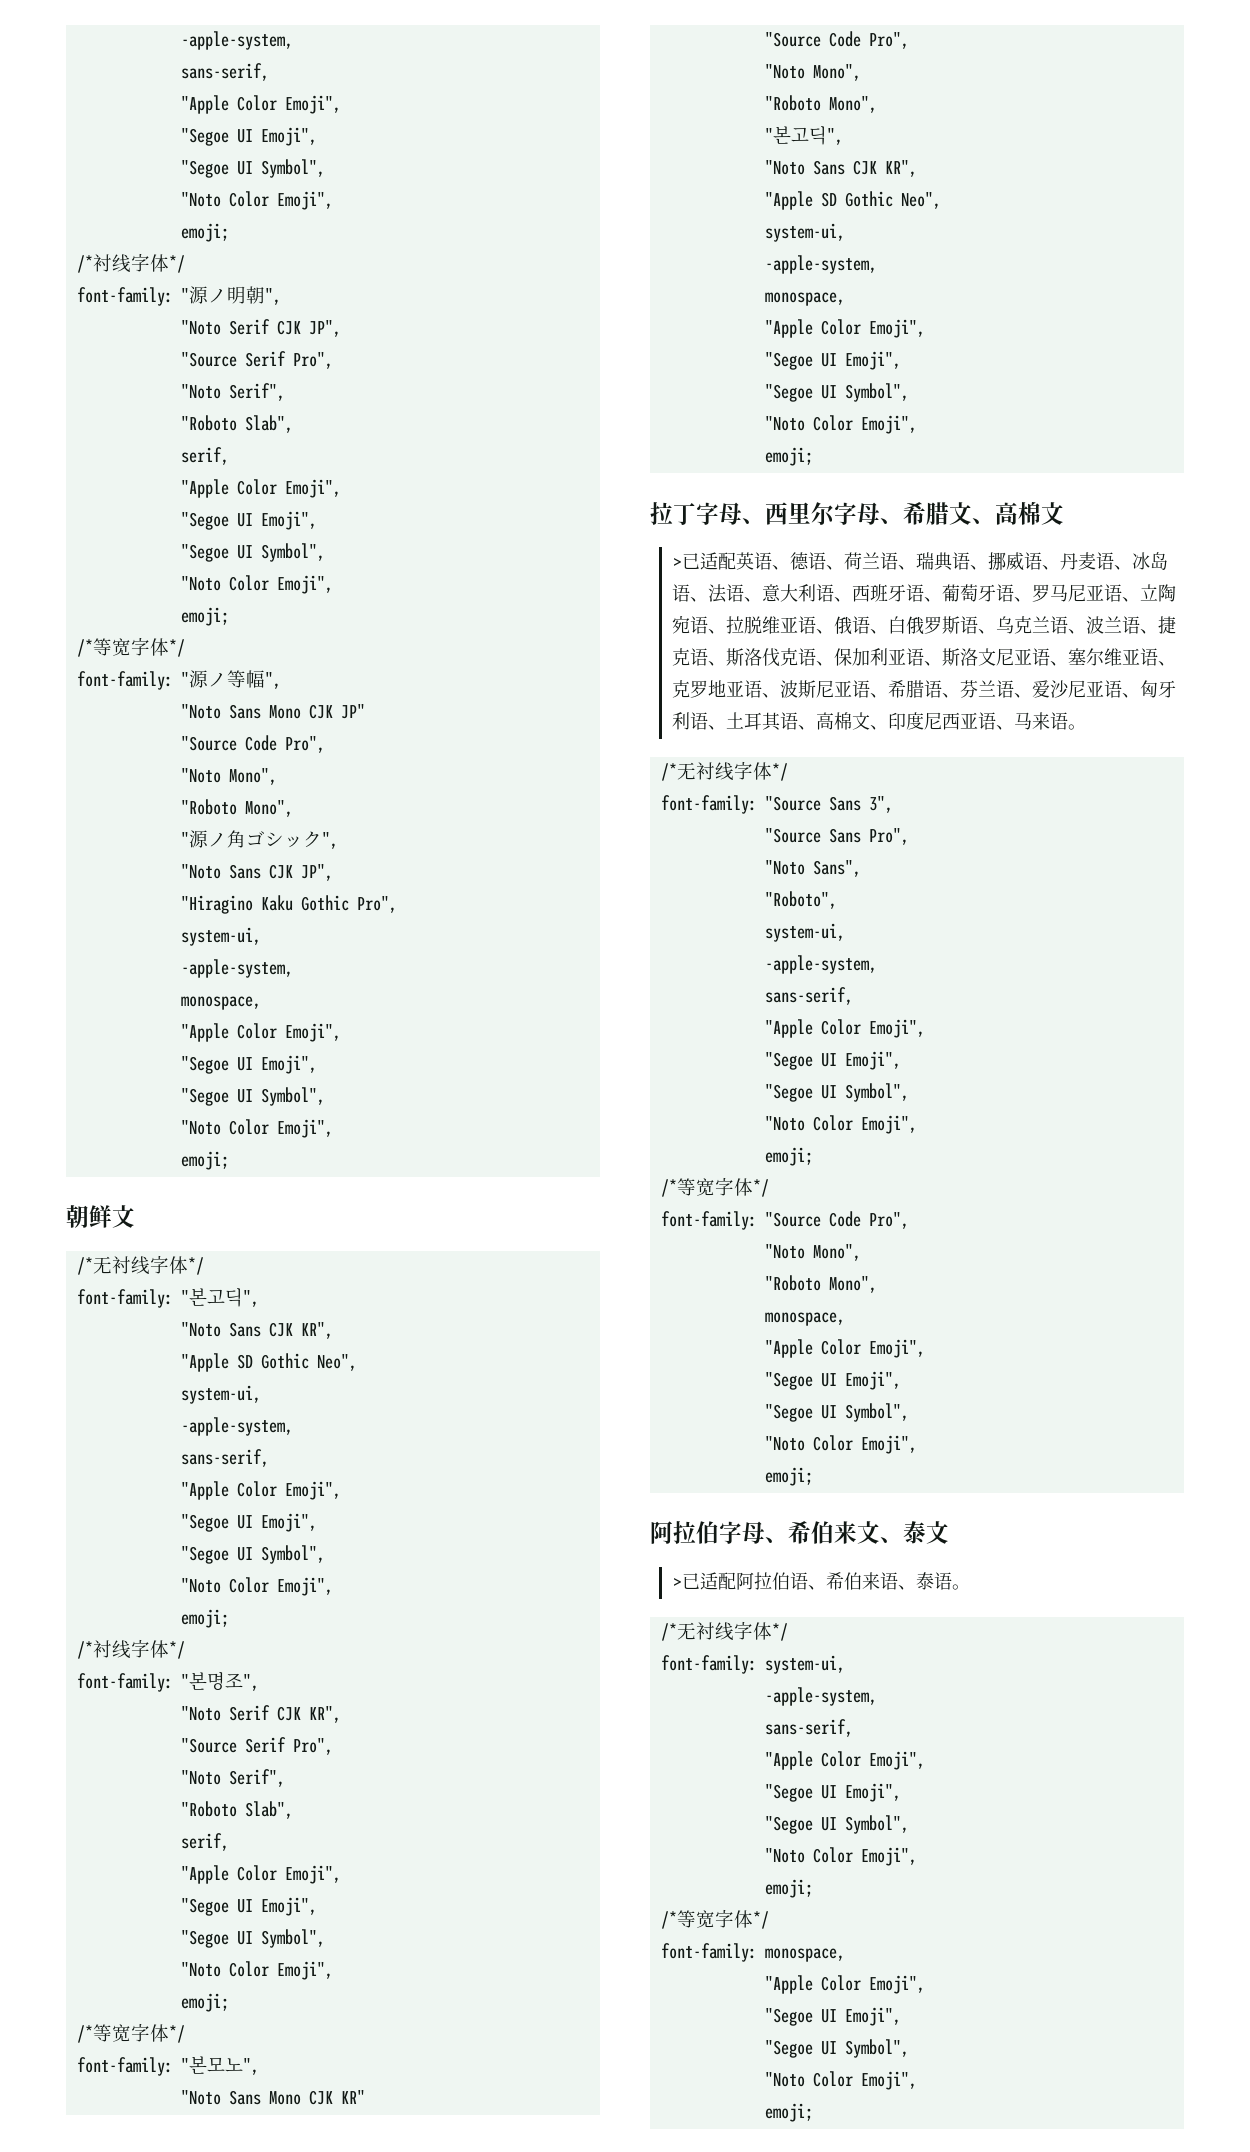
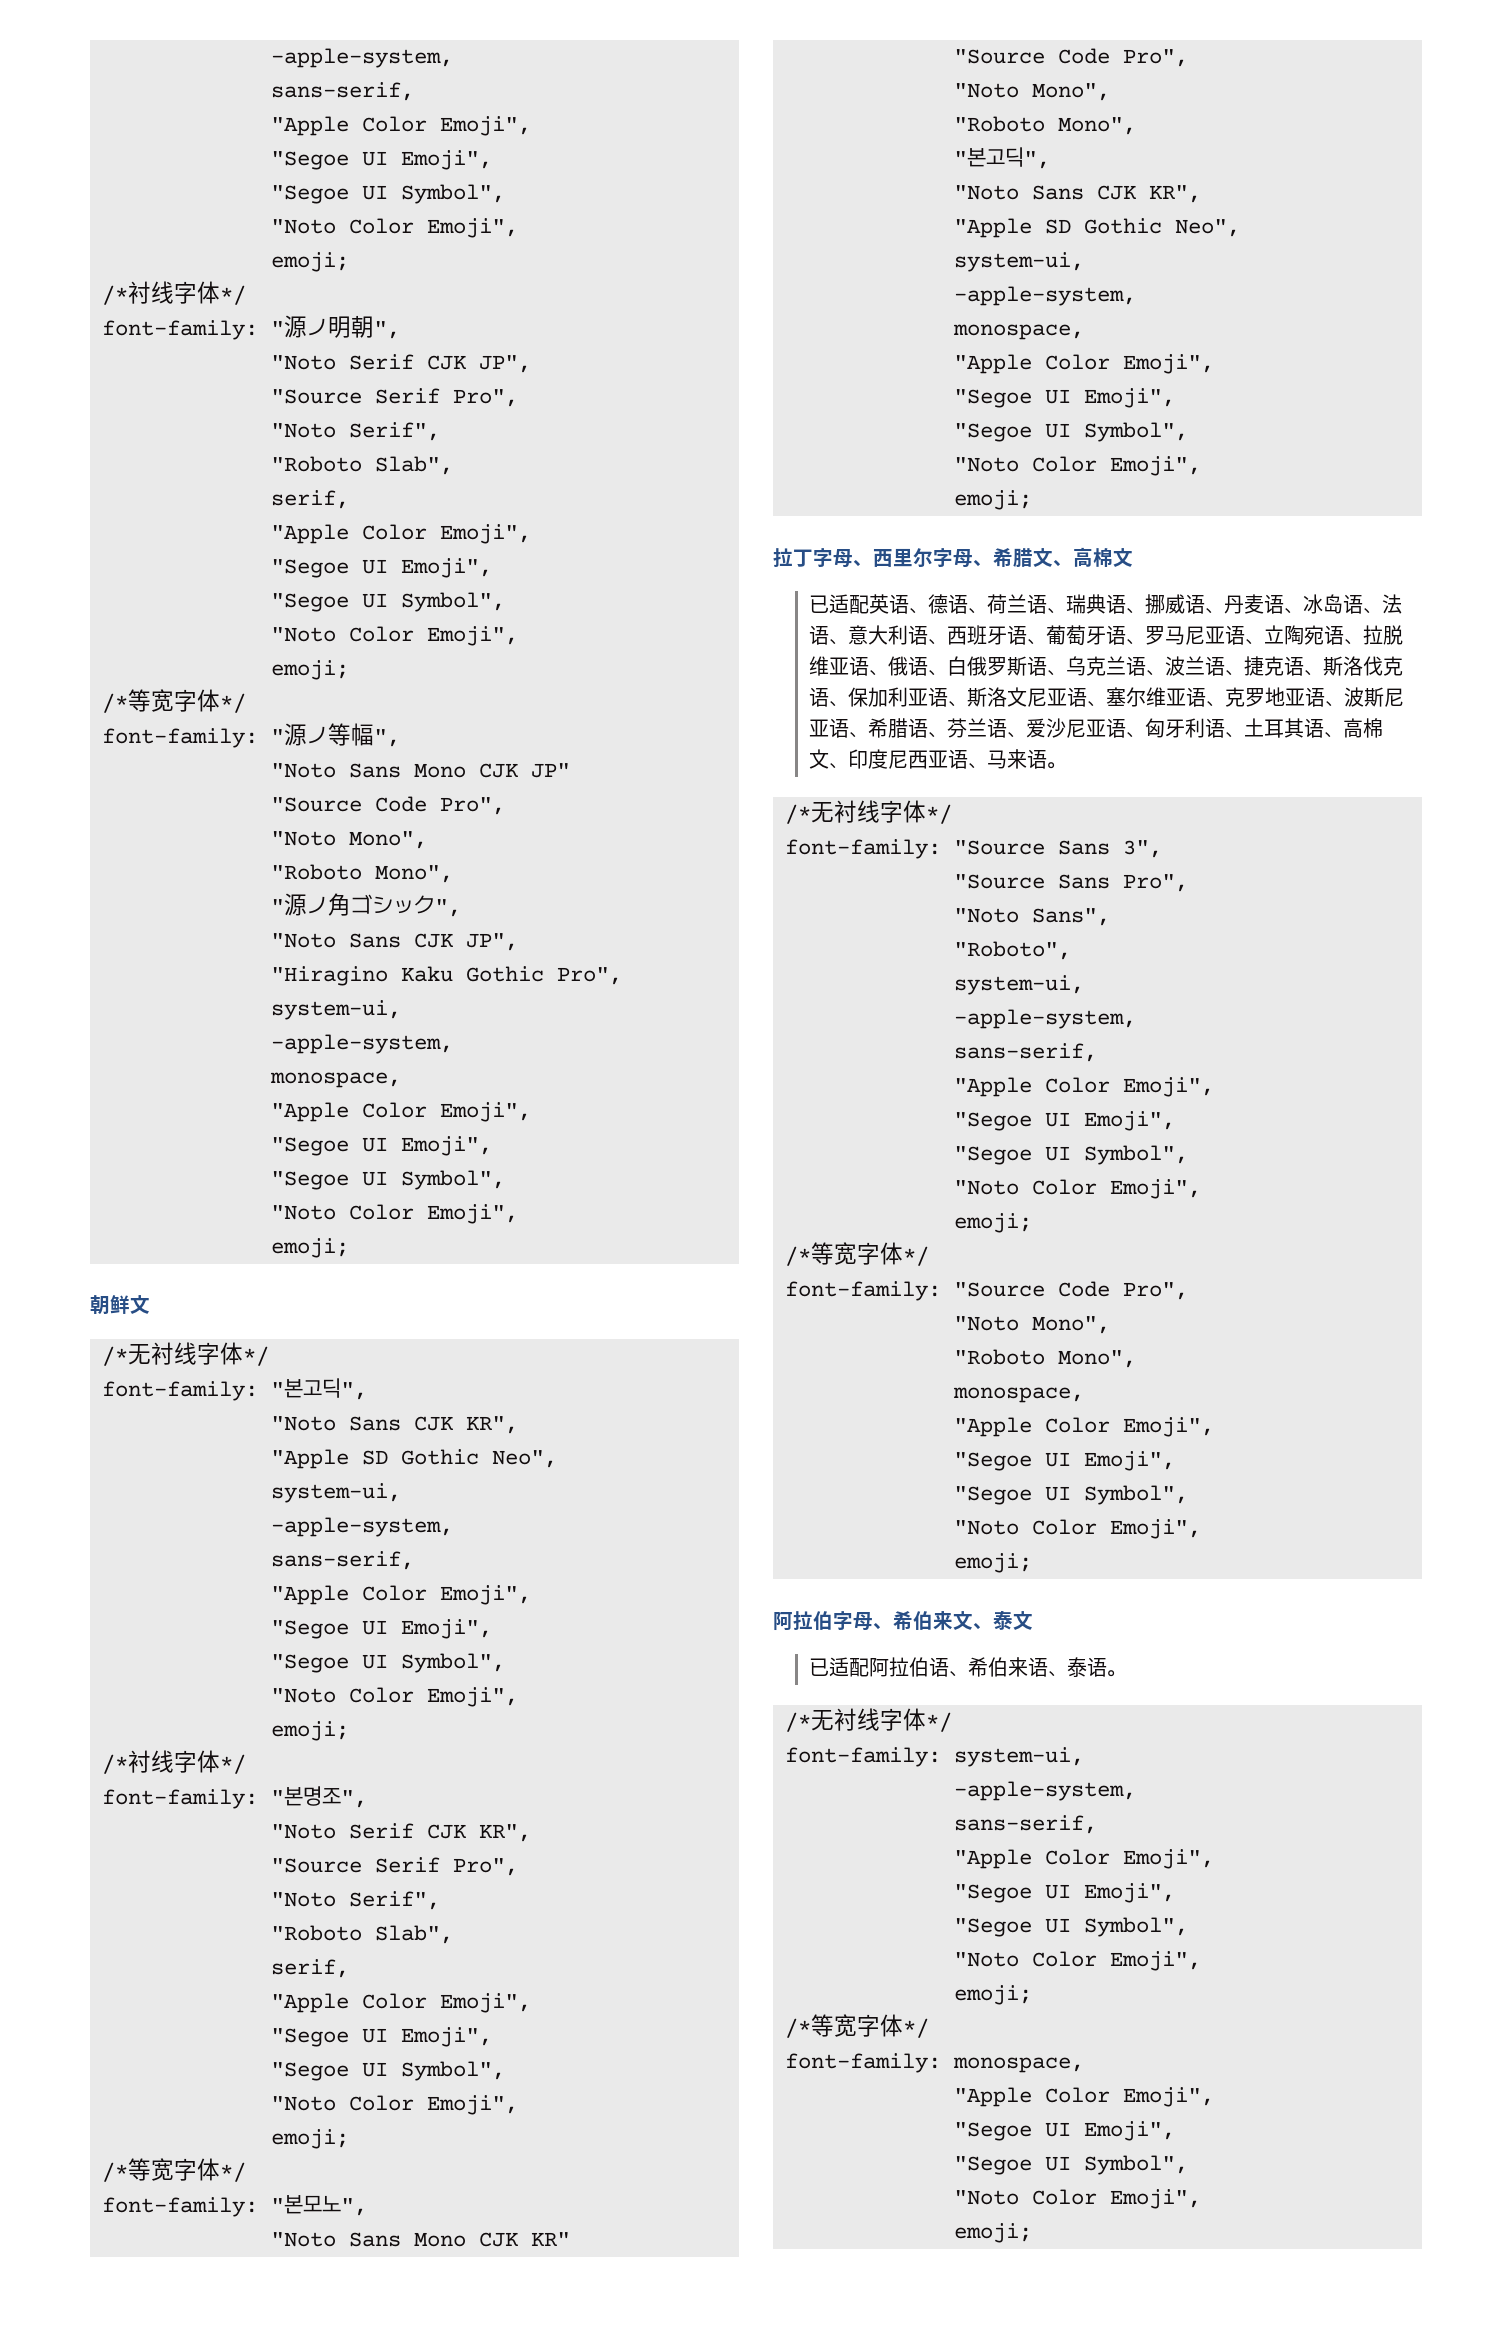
[671,558,682,568] > -> (1133, 557) none
[671,1578,682,1588] > -> (1033, 1620) none

